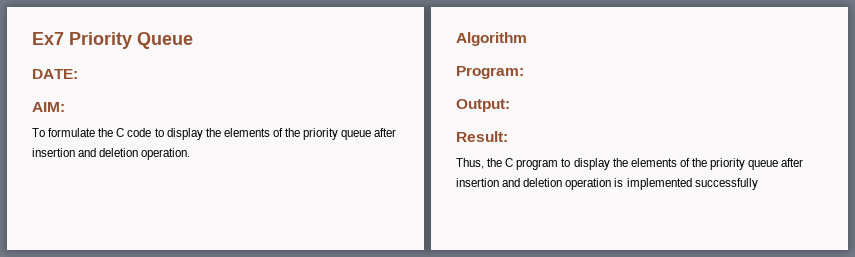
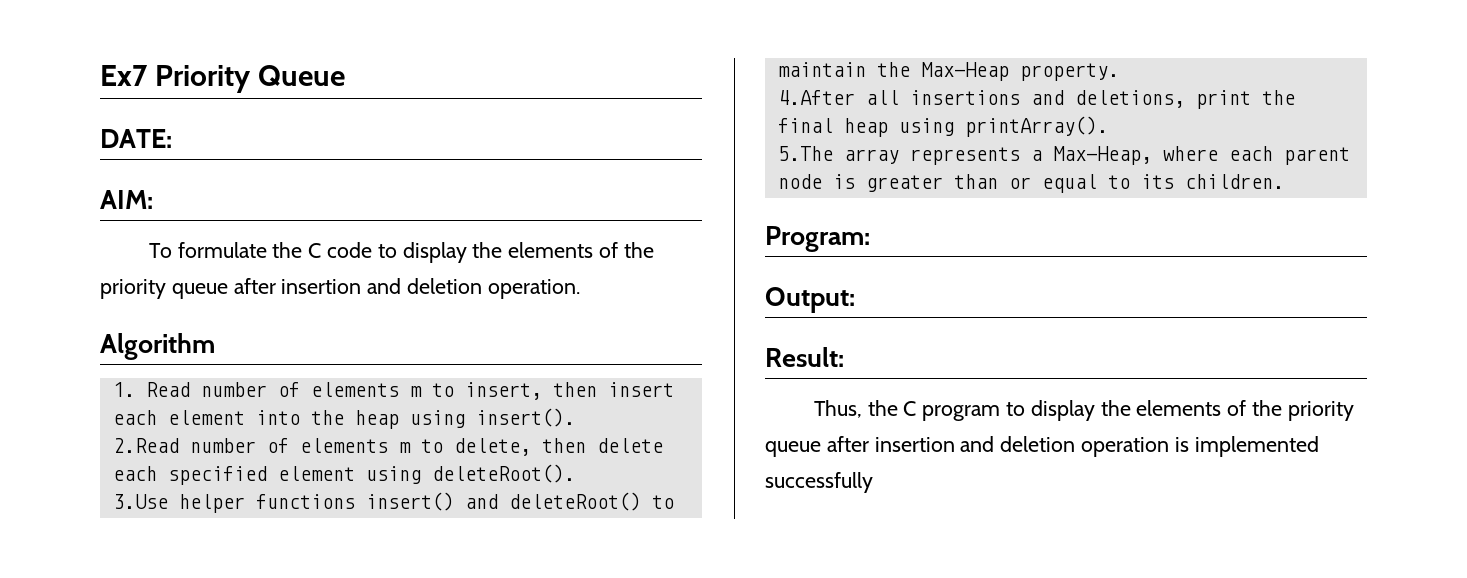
(527, 39) none -> [112,382,674,400] [112,408,575,429] [112,438,663,456] [112,464,575,485] [112,492,674,513] [777,62,1119,81] [777,90,1295,109] [777,116,1108,137] [777,146,1350,165] [777,174,1284,193] // 1. Read number of elements m to insert, then insert each element into the heap using insert(). // 2.Read number of elements m to delete, then delete each specified element using deleteRoot(). // 3.Use helper functions insert() and deleteRoot() to maintain the Max-Heap property. // 4.After all insertions and deletions, print the final heap using printArray(). // 5.The array represents a Max-Heap, where each parent node is greater than or equal to its children.

